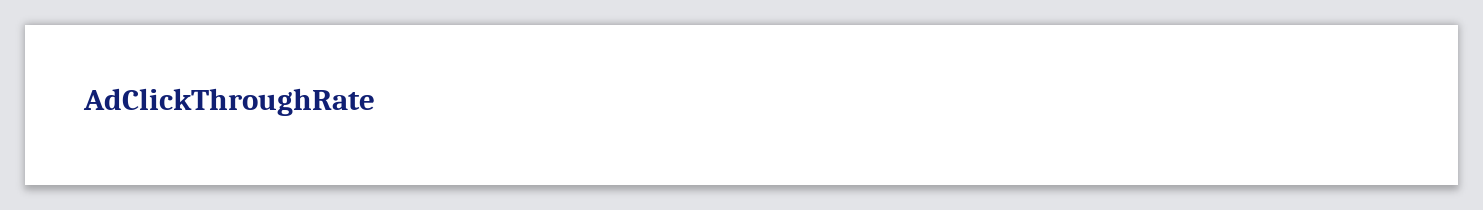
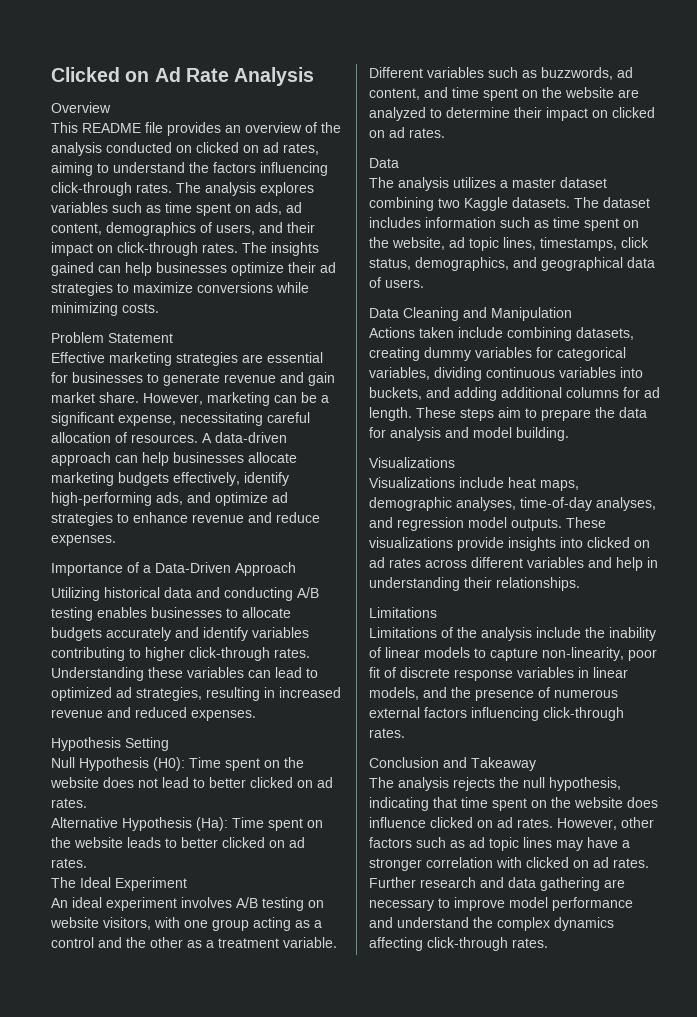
[83,88,375,116] AdClickThroughRate -> [51,67,315,86] [51,102,111,113] [51,122,341,136] [51,142,319,156] [51,162,328,176] [51,182,314,196] [51,202,302,216] [51,222,315,236] [51,242,319,256] [51,262,336,276] [51,282,309,296] [51,302,159,316] [51,332,173,343] [51,352,323,366] [51,372,335,386] [51,392,329,406] [51,412,310,426] [51,432,287,443] [51,452,297,466] [51,472,289,486] [51,492,288,506] [51,512,320,526] [51,535,116,546] [51,562,296,576] [51,587,319,601] [51,607,291,621] [51,627,309,641] [51,647,310,661] [51,667,318,681] [51,687,341,701] [51,707,256,721] [51,737,169,751] [51,757,304,771] [50,777,333,788] [51,798,87,808] [51,817,323,831] [51,837,305,848] [51,858,87,868] [51,877,187,891] [51,897,324,911] [50,917,322,931] [51,937,337,948] [369,67,633,80] [369,87,639,101] [369,107,655,121] [369,127,445,138] [369,158,399,168] [369,177,607,191] [369,197,650,211] [369,217,639,231] [369,237,649,251] [369,257,655,271] [369,277,424,288] [369,307,572,321] [369,327,634,341] [369,347,626,361] [369,367,643,381] [369,387,660,401] [369,407,647,421] [369,427,569,441] [369,457,455,468] [369,477,579,491] [369,497,656,511] [369,517,606,531] [369,537,650,551] [369,557,658,571] [369,577,580,591] [369,607,437,618] [369,627,656,641] [369,647,657,661] [369,667,628,681] [369,687,618,701] [369,707,624,721] [369,728,405,738] [369,757,536,771] [369,777,621,791] [369,797,658,811] [369,817,654,830] [369,837,630,851] [369,857,649,871] [369,877,625,891] [369,897,633,911] [369,917,614,931] [369,937,548,951] Clicked on Ad Rate Analysis // Overview // This README file provides an overview of the analysis conducted on clicked on ad rates, aiming to understand the factors influencing click-through rates. The analysis explores variables such as time spent on ads, ad content, demographics of users, and their impact on click-through rates. The insights gained can help businesses optimize their ad strategies to maximize conversions while minimizing costs. // Problem Statement // Effective marketing strategies are essential for businesses to generate revenue and gain market share. However, marketing can be a significant expense, necessitating careful allocation of resources. A data-driven approach can help businesses allocate marketing budgets effectively, identify high-performing ads, and optimize ad strategies to enhance revenue and reduce expenses. // Importance of a Data-Driven Approach // Utilizing historical data and conducting A/B testing enables businesses to allocate budgets accurately and identify variables contributing to higher click-through rates. Understanding these variables can lead to optimized ad strategies, resulting in increased revenue and reduced expenses. // Hypothesis Setting // Null Hypothesis (H0): Time spent on the website does not lead to better clicked on ad rates. // Alternative Hypothesis (Ha): Time spent on the website leads to better clicked on ad rates. // The Ideal Experiment // An ideal experiment involves A/B testing on website visitors, with one group acting as a control and the other as a treatment variable. Different variables such as buzzwords, ad content, and time spent on the website are analyzed to determine their impact on clicked on ad rates. // Data // The analysis utilizes a master dataset combining two Kaggle datasets. The dataset includes information such as time spent on the website, ad topic lines, timestamps, click status, demographics, and geographical data of users. // Data Cleaning and Manipulation // Actions taken include combining datasets, creating dummy variables for categorical variables, dividing continuous variables into buckets, and adding additional columns for ad length. These steps aim to prepare the data for analysis and model building. // Visualizations // Visualizations include heat maps, demographic analyses, time-of-day analyses, and regression model outputs. These visualizations provide insights into clicked on ad rates across different variables and help in understanding their relationships. // Limitations // Limitations of the analysis include the inability of linear models to capture non-linearity, poor fit of discrete response variables in linear models, and the presence of numerous external factors influencing click-through rates. // Conclusion and Takeaway // The analysis rejects the null hypothesis, indicating that time spent on the website does influence clicked on ad rates. However, other factors such as ad topic lines may have a stronger correlation with clicked on ad rates. Further research and data gathering are necessary to improve model performance and understand the complex dynamics affecting click-through rates.

